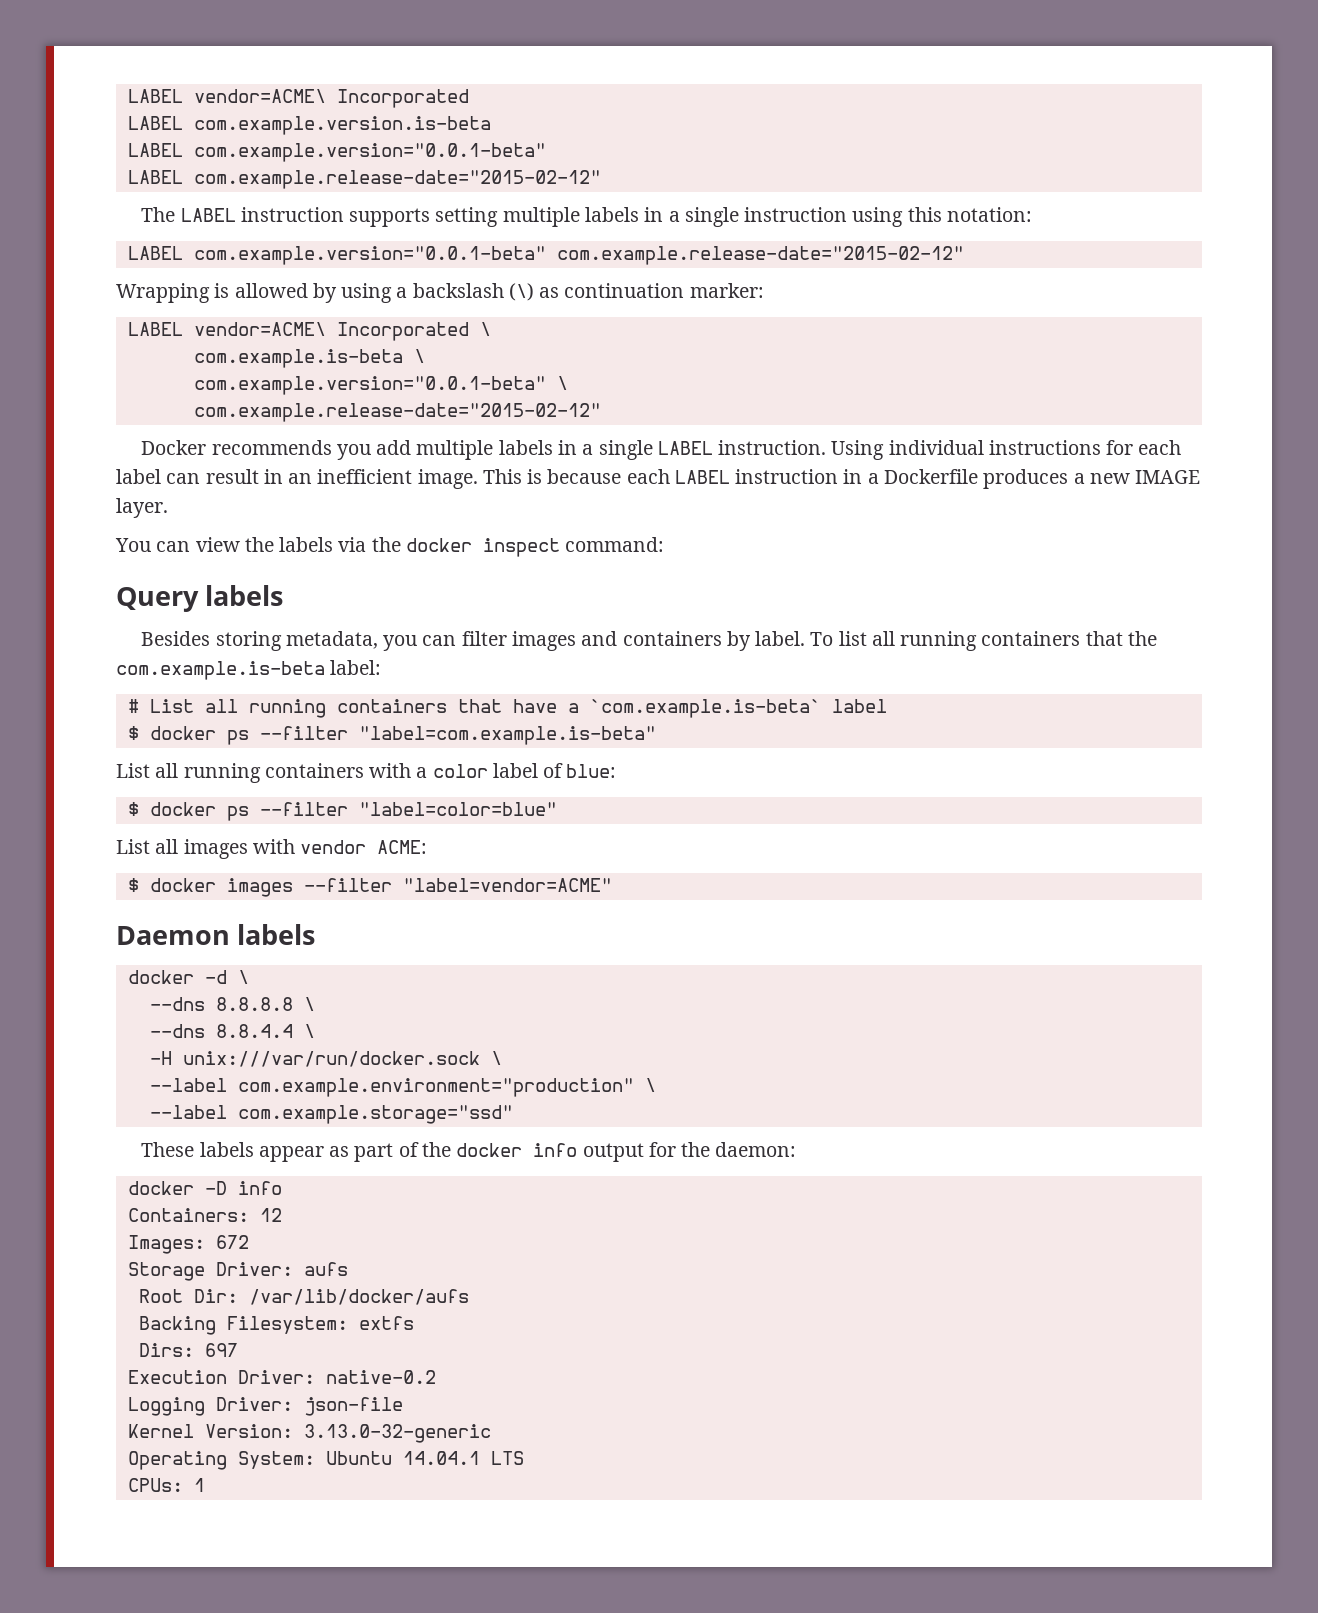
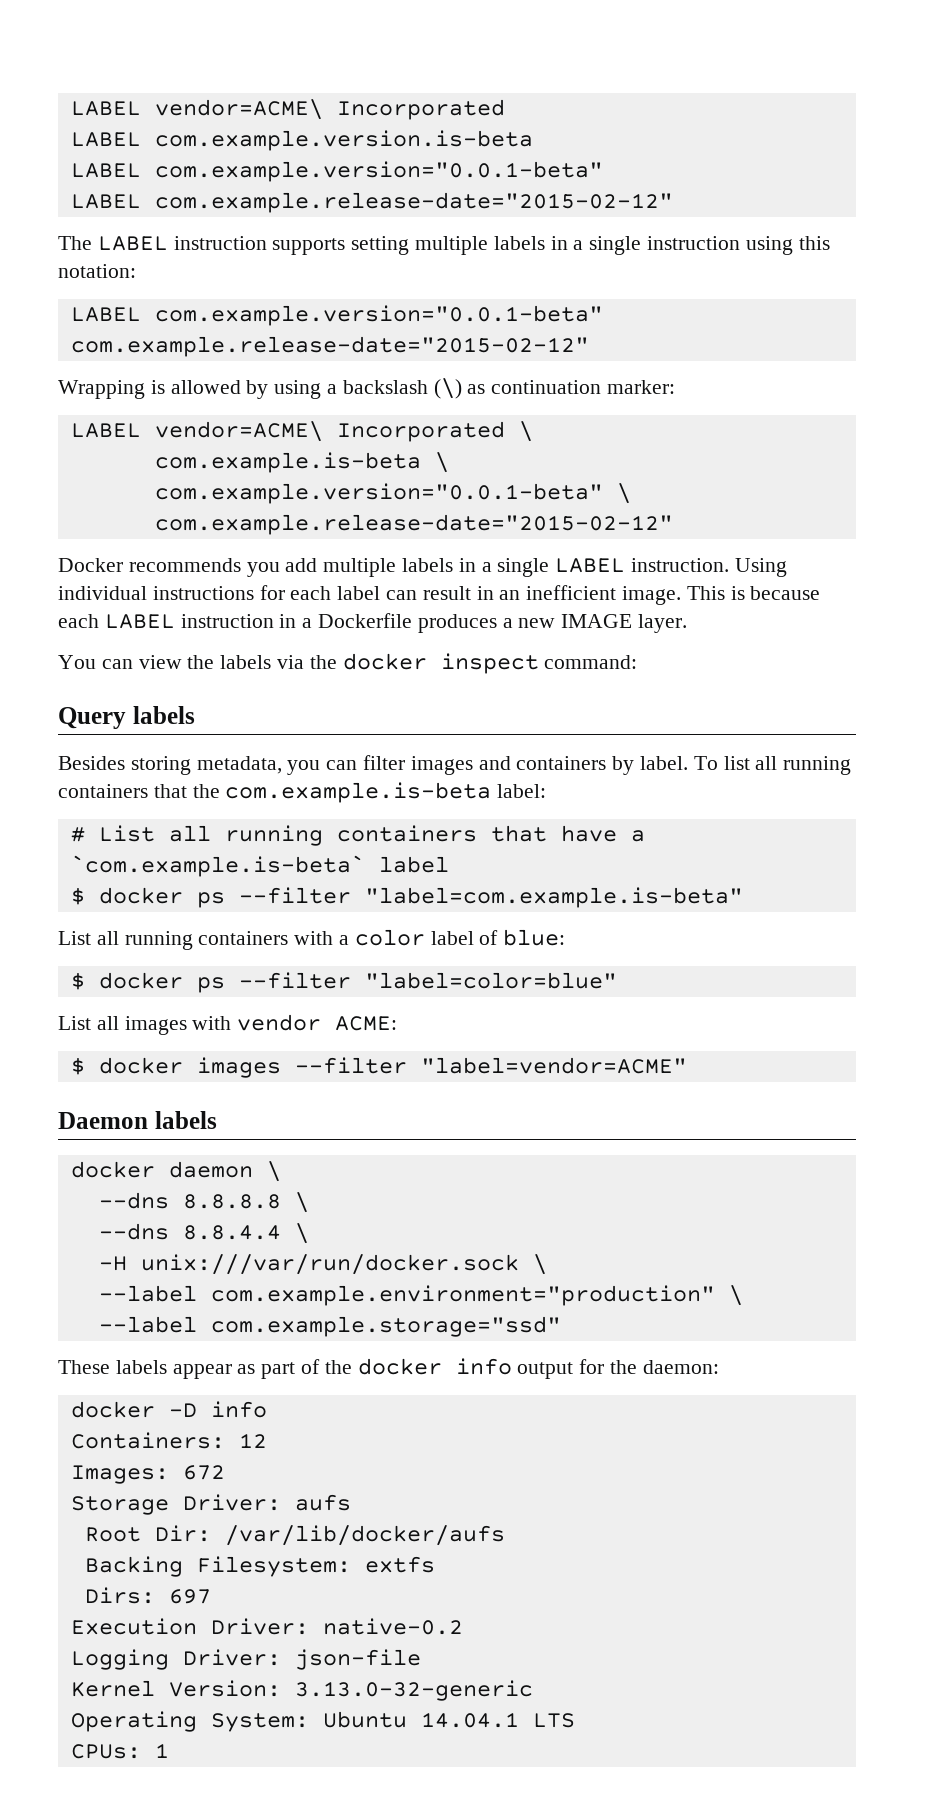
[204,970,227,984] -d -> [168,1161,253,1178] daemon

